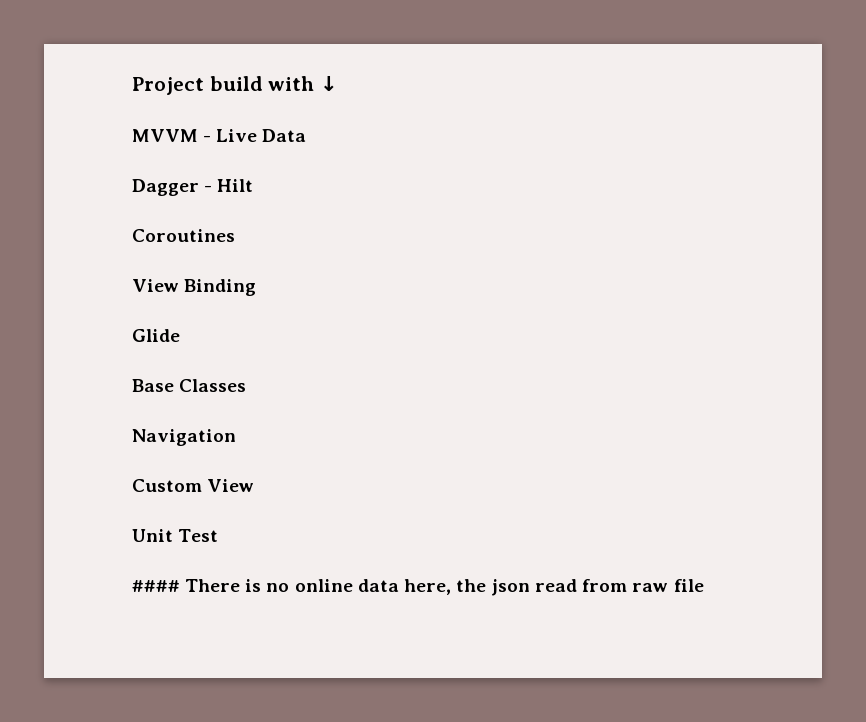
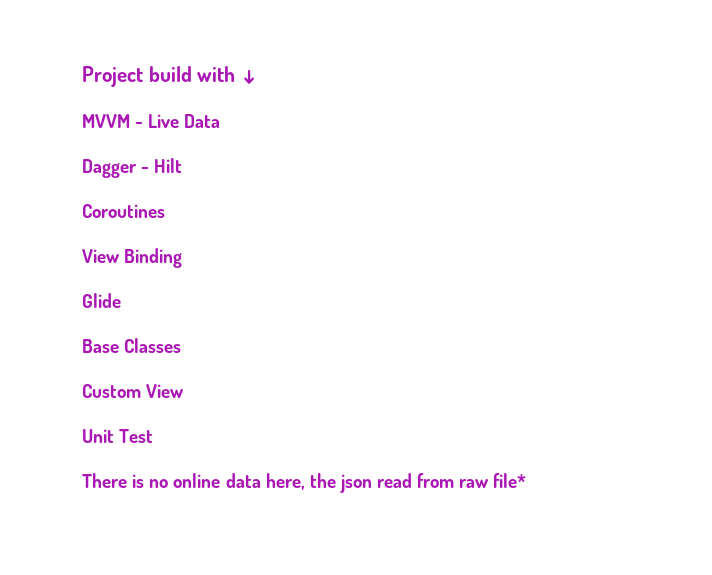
[132,429,236,446] // Navigation -> (182, 345) none
[132,580,180,592] #### -> (154, 436) none
[673,579,704,592] file -> [493,473,527,488] file*

